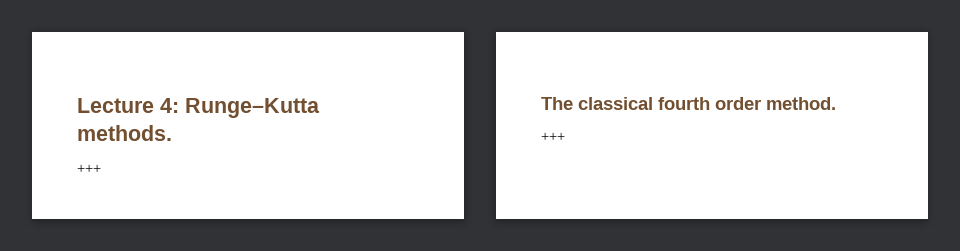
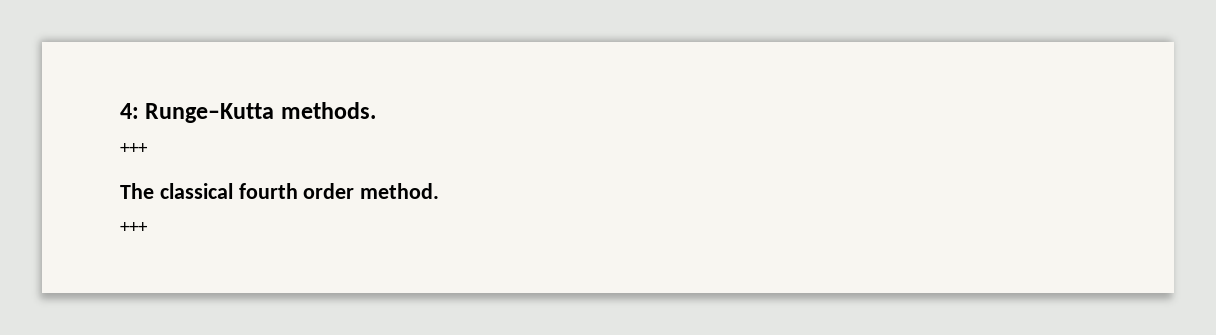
[77,98,154,113] Lecture -> (120, 111) none

